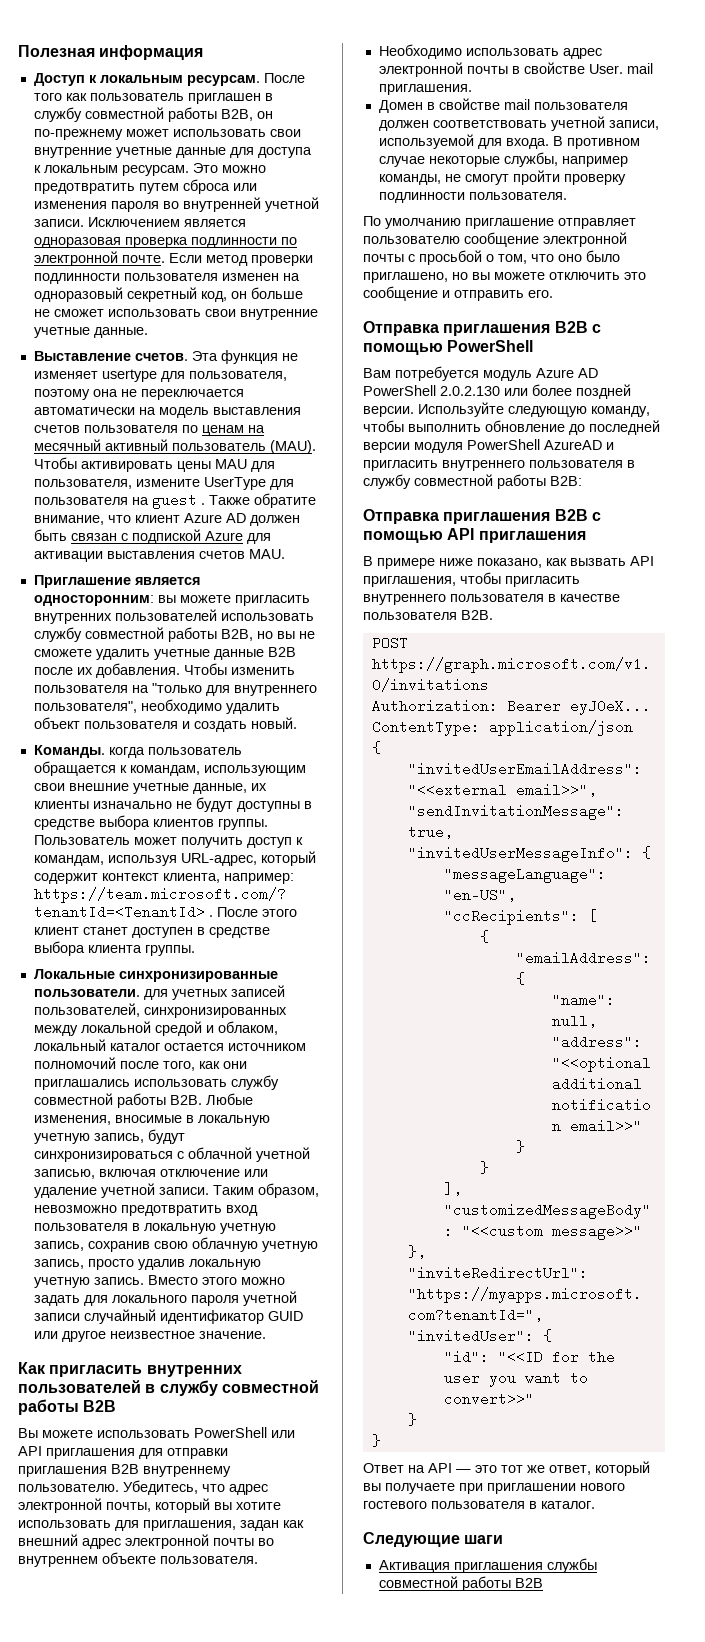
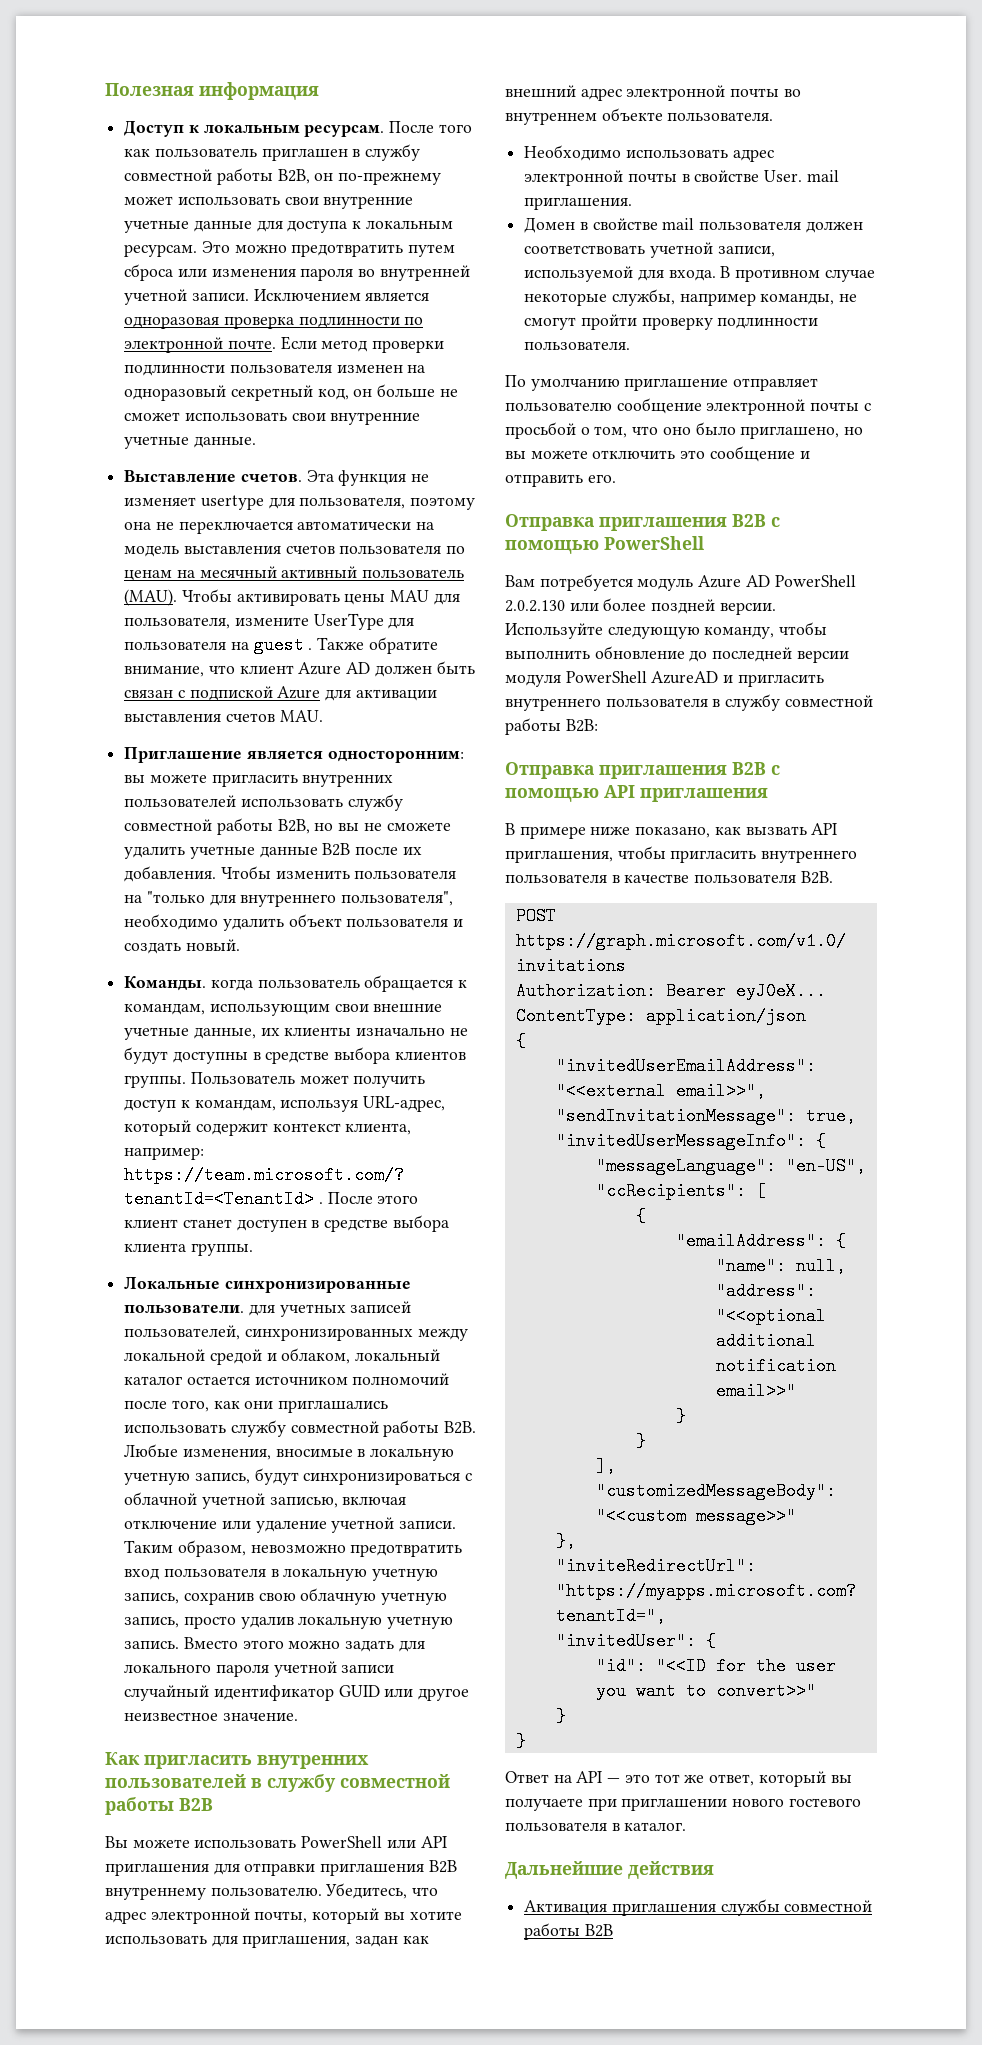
[363,1532,504,1547] Следующие шаги -> [505,1861,714,1879] Дальнейшие действия

